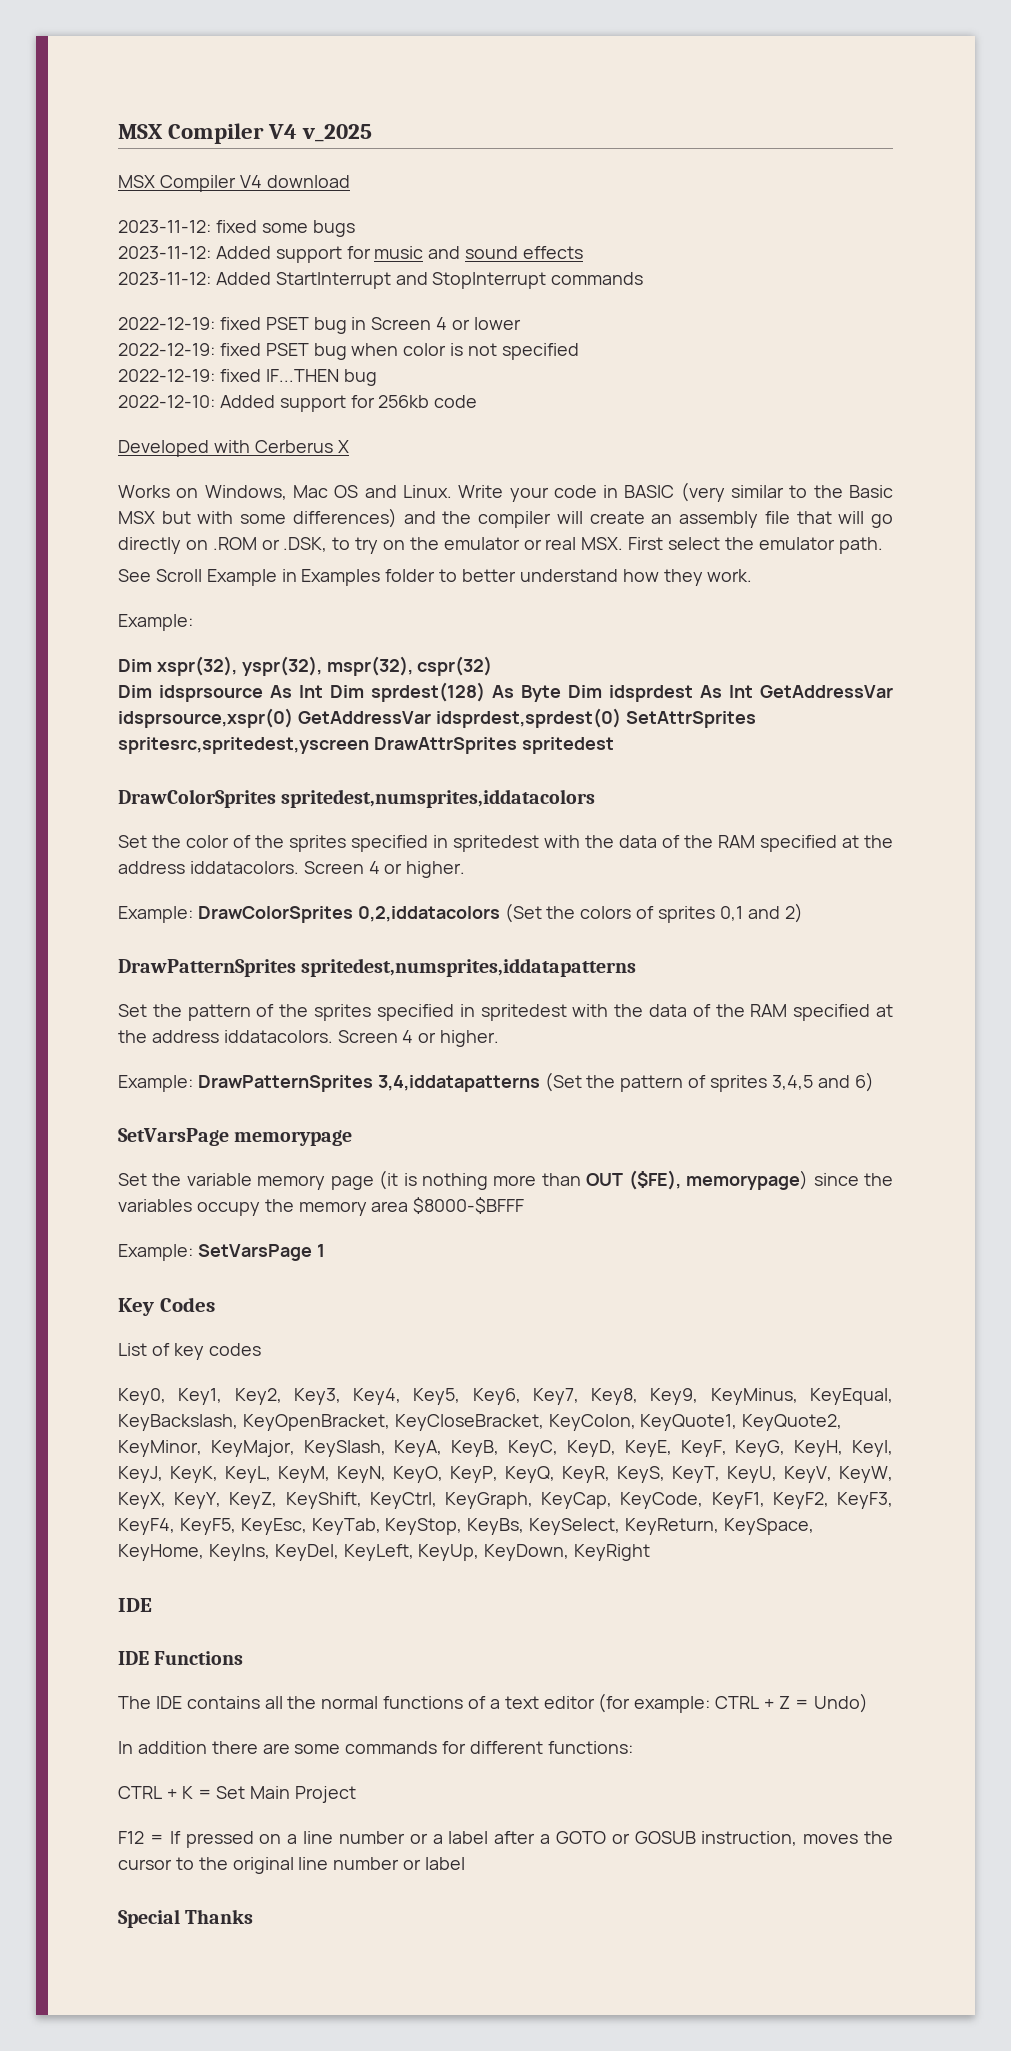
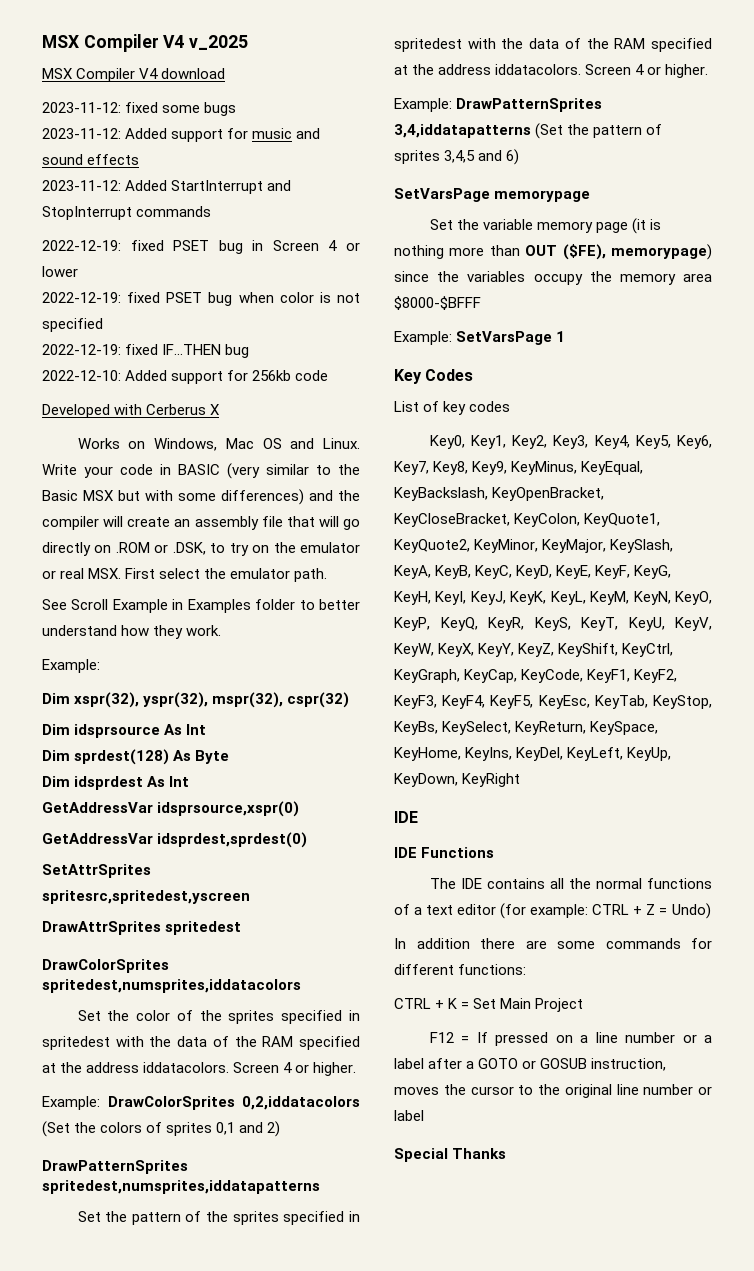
(323, 691) none -> (207, 729) //
(561, 693) none -> (230, 757) //
(753, 691) none -> (190, 781) //
(293, 718) none -> (300, 809) //
(621, 718) none -> (308, 840) //
(369, 745) none -> (250, 897) //

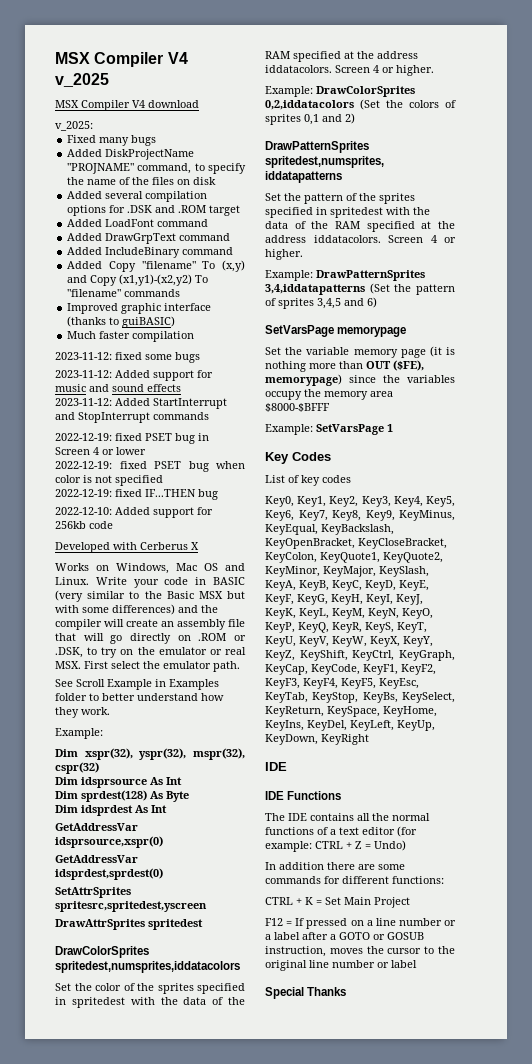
(226, 73) none -> [55,121,93,131] [67,135,157,146] [67,149,195,160] [67,163,246,174] [67,177,217,185] [67,191,208,202] [67,205,241,216] [67,219,209,227] [67,233,231,244] [67,247,234,258] [67,260,245,272] [67,274,209,286] [67,289,181,297] [67,303,212,314] [67,316,176,328] [67,331,195,342] // v_2025: // Fixed many bugs // Added DiskProjectName "PROJNAME" command, to specify the name of the files on disk // Added several compilation options for .DSK and .ROM target // Added LoadFont command // Added DrawGrpText command // Added IncludeBinary command // Added Copy "filename" To (x,y) and Copy (x1,y1)-(x2,y2) To "filename" commands // Improved graphic interface (thanks to guiBASIC) // Much faster compilation

